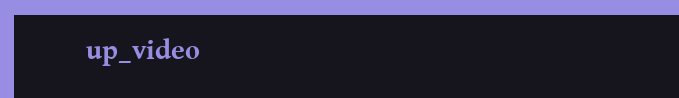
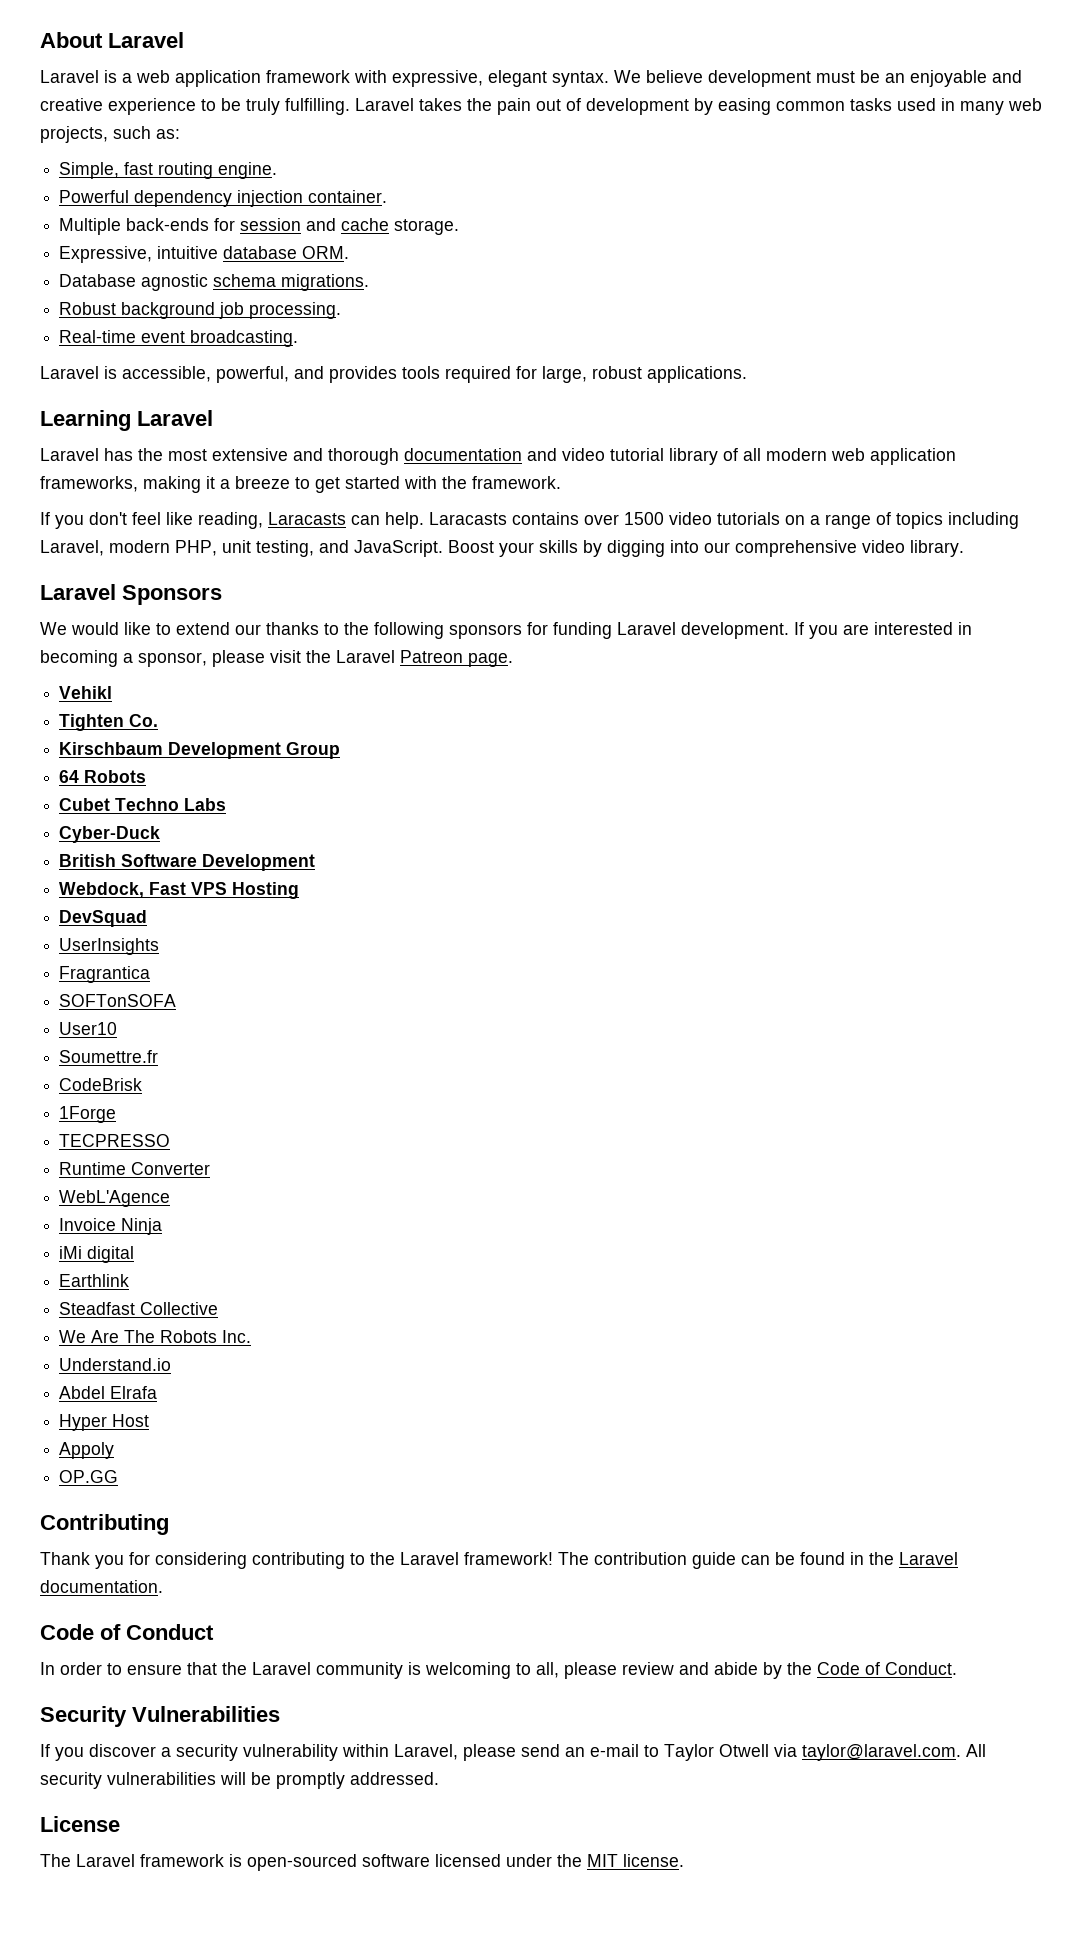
[86,38,200,66] up_video -> [40,32,184,48] [40,70,1022,87] [40,98,1042,115] [40,126,180,143] [59,162,278,179] [59,190,388,207] [59,218,460,235] [59,246,350,263] [59,274,370,291] [59,302,342,319] [59,330,299,347] [40,366,747,383] [40,410,213,431] [40,448,956,465] [40,476,561,493] [40,512,1019,529] [40,540,964,557] [40,584,222,605] [40,622,972,639] [40,650,513,667] [59,686,113,699] [59,714,159,731] [59,742,341,759] [59,770,147,783] [59,798,227,811] [59,826,161,843] [59,854,316,871] [59,882,300,899] [59,910,148,927] [59,938,160,955] [59,966,151,983] [59,994,177,1007] [59,1022,118,1035] [59,1050,159,1063] [59,1078,143,1091] [59,1106,117,1123] [59,1134,171,1147] [59,1162,211,1175] [59,1190,171,1207] [59,1218,163,1235] [59,1246,135,1263] [59,1274,130,1287] [59,1302,219,1315] [59,1330,252,1343] [59,1358,172,1371] [59,1386,158,1399] [59,1414,150,1431] [59,1442,115,1459] [59,1470,119,1483] [40,1514,169,1535] [40,1552,958,1569] [40,1580,163,1593] [40,1624,214,1640] [40,1662,957,1679] [40,1706,280,1727] [40,1744,986,1761] [40,1772,439,1789] [40,1816,120,1832] [40,1854,684,1871] About Laravel // Laravel is a web application framework with expressive, elegant syntax. We believe development must be an enjoyable and creative experience to be truly fulfilling. Laravel takes the pain out of development by easing common tasks used in many web projects, such as: // Simple, fast routing engine. // Powerful dependency injection container. // Multiple back-ends for session and cache storage. // Expressive, intuitive database ORM. // Database agnostic schema migrations. // Robust background job processing. // Real-time event broadcasting. // Laravel is accessible, powerful, and provides tools required for large, robust applications. // Learning Laravel // Laravel has the most extensive and thorough documentation and video tutorial library of all modern web application frameworks, making it a breeze to get started with the framework. // If you don't feel like reading, Laracasts can help. Laracasts contains over 1500 video tutorials on a range of topics including Laravel, modern PHP, unit testing, and JavaScript. Boost your skills by digging into our comprehensive video library. // Laravel Sponsors // We would like to extend our thanks to the following sponsors for funding Laravel development. If you are interested in becoming a sponsor, please visit the Laravel Patreon page. // Vehikl // Tighten Co. // Kirschbaum Development Group // 64 Robots // Cubet Techno Labs // Cyber-Duck // British Software Development // Webdock, Fast VPS Hosting // DevSquad // UserInsights // Fragrantica // SOFTonSOFA // User10 // Soumettre.fr // CodeBrisk // 1Forge // TECPRESSO // Runtime Converter // WebL'Agence // Invoice Ninja // iMi digital // Earthlink // Steadfast Collective // We Are The Robots Inc. // Understand.io // Abdel Elrafa // Hyper Host // Appoly // OP.GG // Contributing // Thank you for considering contributing to the Laravel framework! The contribution guide can be found in the Laravel documentation. // Code of Conduct // In order to ensure that the Laravel community is welcoming to all, please review and abide by the Code of Conduct. // Security Vulnerabilities // If you discover a security vulnerability within Laravel, please send an e-mail to Taylor Otwell via taylor@laravel.com. All security vulnerabilities will be promptly addressed. // License // The Laravel framework is open-sourced software licensed under the MIT license.

